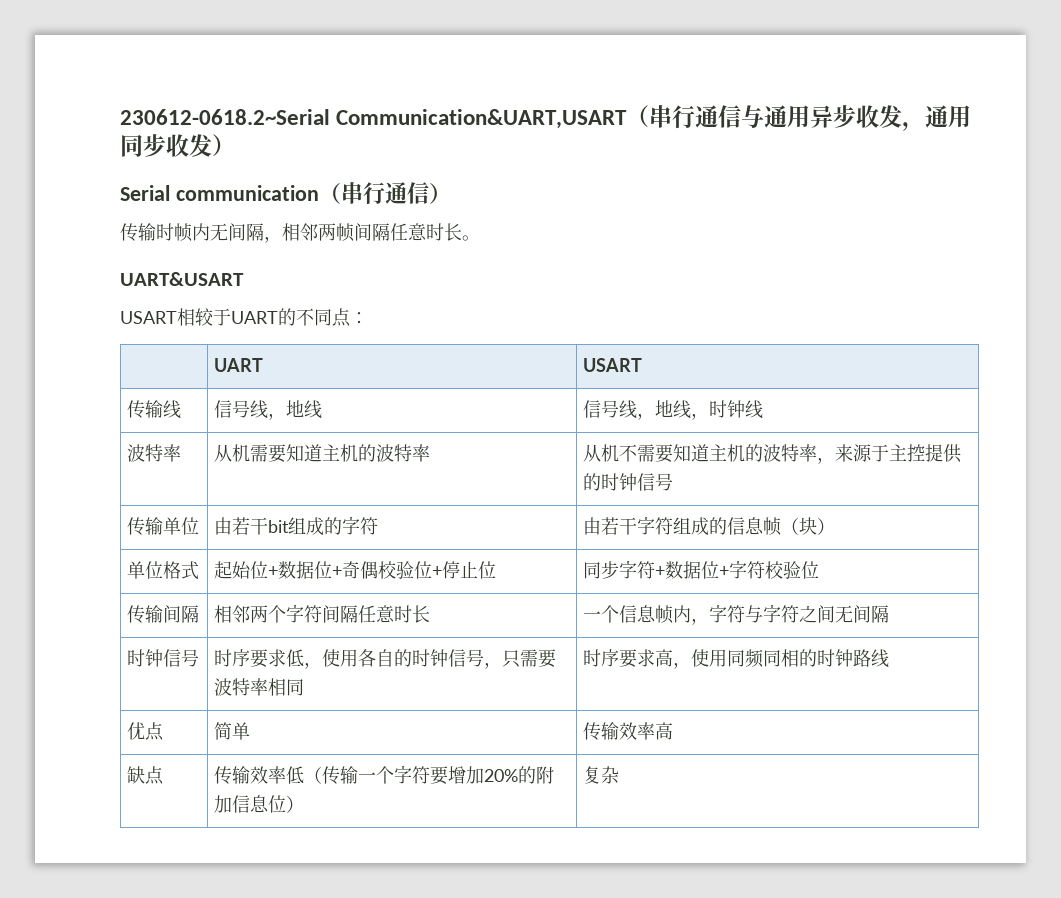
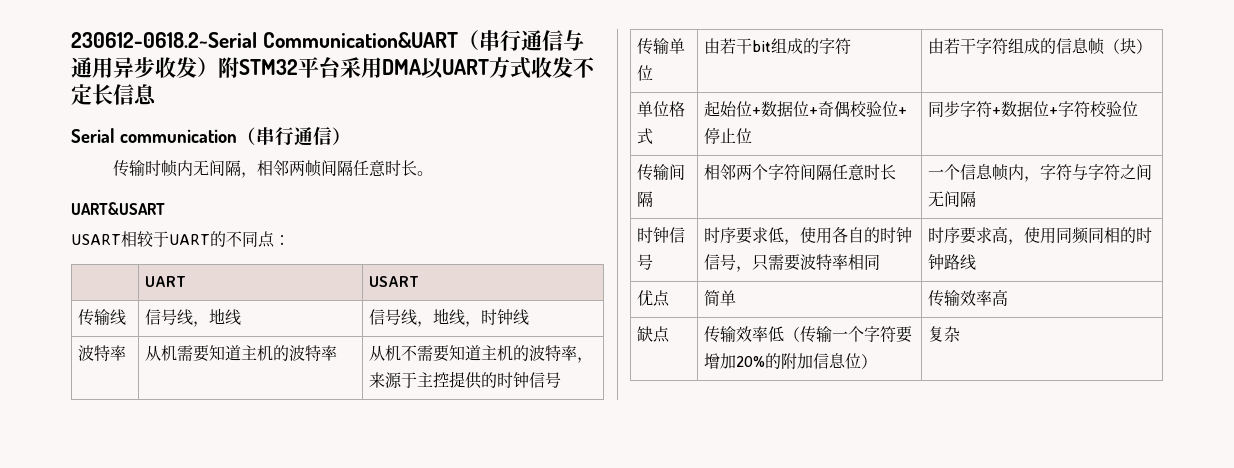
[336,109,628,129] Communication&UART,USART -> [262,32,458,48] Communication&UART
[902,105,972,131] [120,134,235,157] ，通用同步收发） -> [197,57,595,79] [71,84,157,105] ）附STM32平台采用DMA以UART方式收发不定长信息

